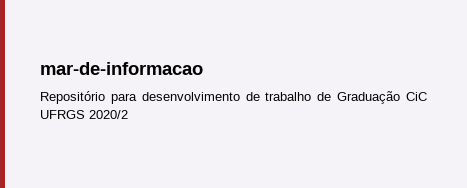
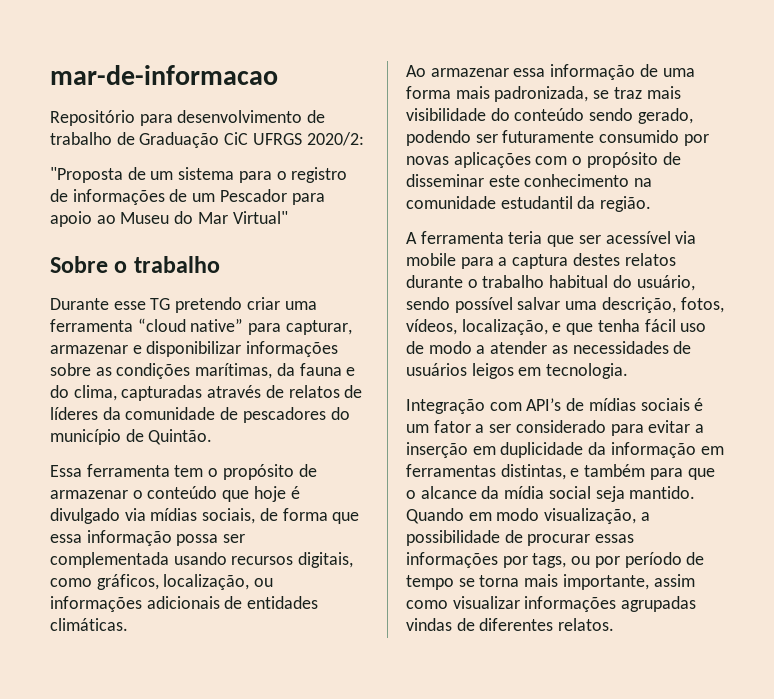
[89,110,128,119] 2020/2 -> [306,132,364,146] [50,167,348,183] [50,189,325,205] [50,211,288,227] [50,256,220,273] [50,297,317,313] [50,318,352,335] [50,341,339,357] [50,363,356,379] [50,385,363,401] [50,407,350,423] [50,429,213,445] [50,464,317,480] [50,486,300,502] [50,508,360,524] [50,530,246,546] [50,552,354,568] [50,574,274,590] [50,596,319,612] [50,618,128,631] [406,64,695,80] [406,86,681,102] [406,108,693,124] [406,130,709,146] [406,152,681,168] [406,174,653,187] [406,196,652,212] [406,231,697,247] [406,253,676,269] [406,275,695,291] [406,297,724,313] [406,319,707,335] [406,341,692,354] [406,363,629,379] [406,398,704,414] [406,420,705,436] [406,442,724,458] [406,464,715,480] [406,486,696,502] [406,508,650,524] [406,530,635,546] [406,552,705,568] [406,574,695,590] [406,596,697,612] [406,618,615,631] 2020/2: // "Proposta de um sistema para o registro de informações de um Pescador para apoio ao Museu do Mar Virtual" // Sobre o trabalho // Durante esse TG pretendo criar uma ferramenta “cloud native” para capturar, armazenar e disponibilizar informações sobre as condições marítimas, da fauna e do clima, capturadas através de relatos de líderes da comunidade de pescadores do município de Quintão. // Essa ferramenta tem o propósito de armazenar o conteúdo que hoje é divulgado via mídias sociais, de forma que essa informação possa ser complementada usando recursos digitais, como gráficos, localização, ou informações adicionais de entidades climáticas. // Ao armazenar essa informação de uma forma mais padronizada, se traz mais visibilidade do conteúdo sendo gerado, podendo ser futuramente consumido por novas aplicações com o propósito de disseminar este conhecimento na comunidade estudantil da região. // A ferramenta teria que ser acessível via mobile para a captura destes relatos durante o trabalho habitual do usuário, sendo possível salvar uma descrição, fotos, vídeos, localização, e que tenha fácil uso de modo a atender as necessidades de usuários leigos em tecnologia. // Integração com API’s de mídias sociais é um fator a ser considerado para evitar a inserção em duplicidade da informação em ferramentas distintas, e também para que o alcance da mídia social seja mantido. Quando em modo visualização, a possibilidade de procurar essas informações por tags, ou por período de tempo se torna mais importante, assim como visualizar informações agrupadas vindas de diferentes relatos.

